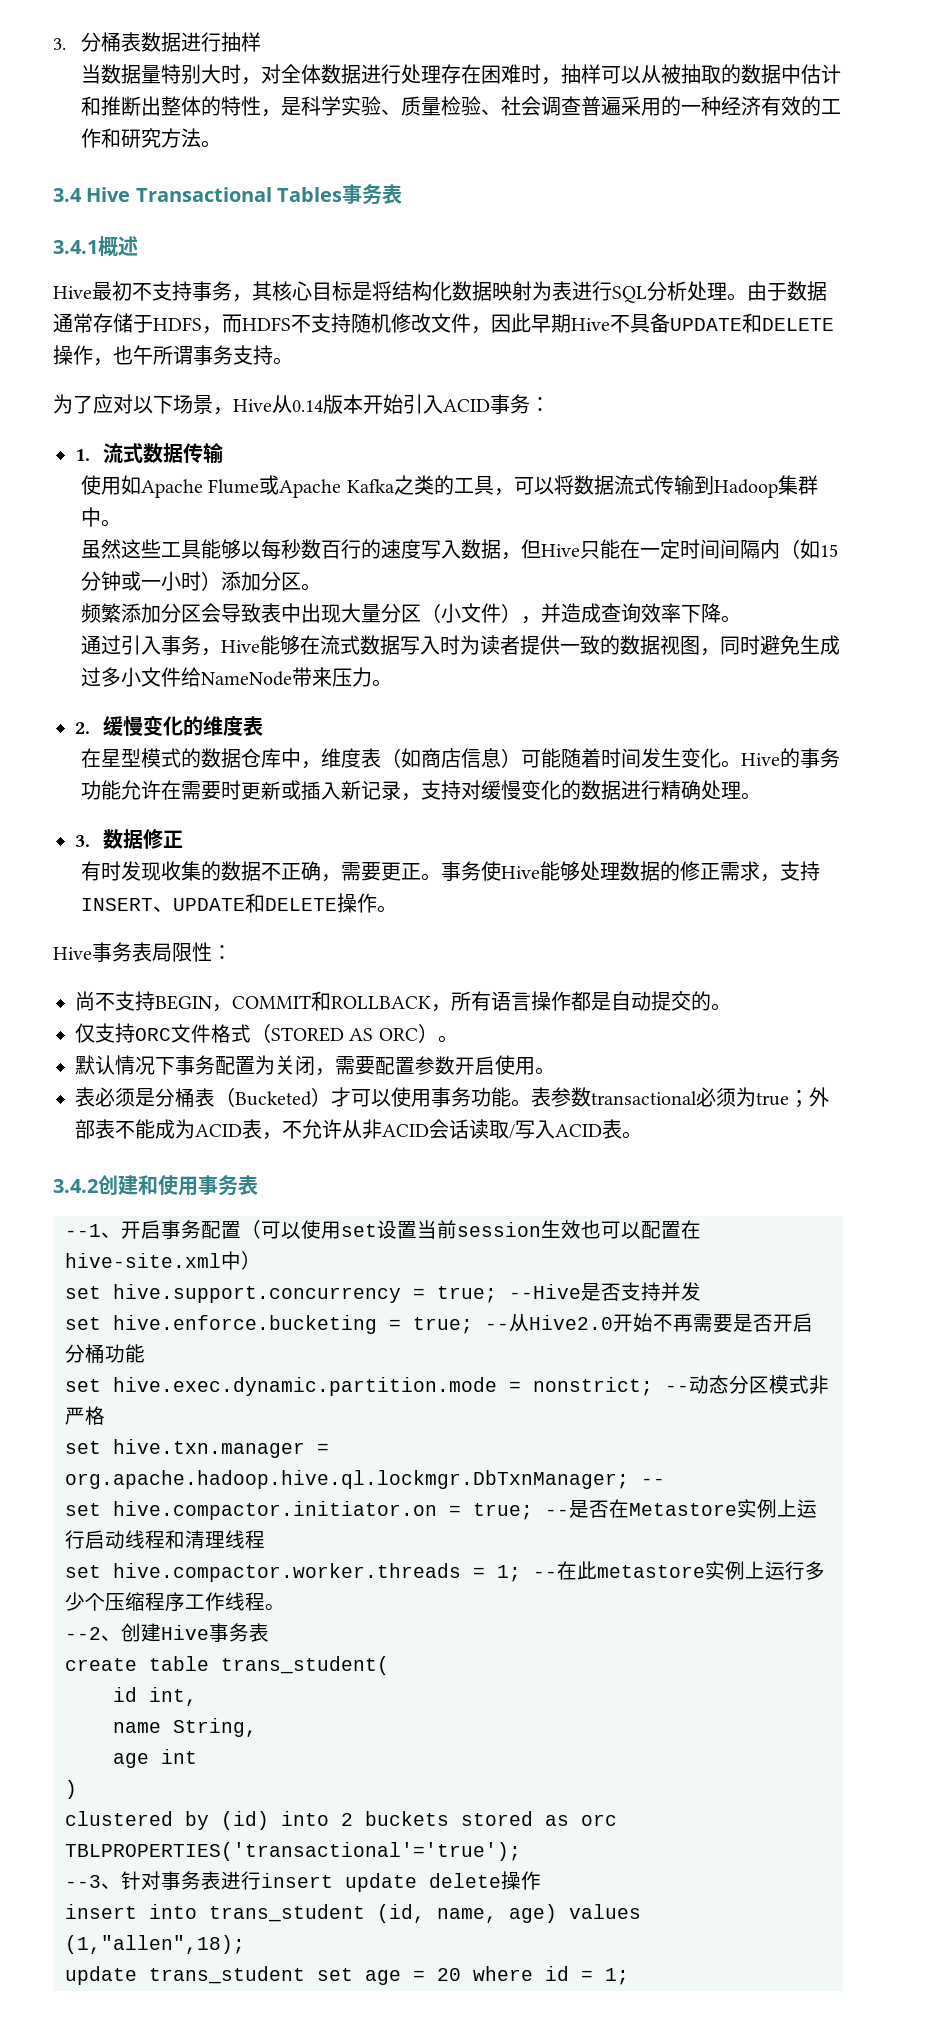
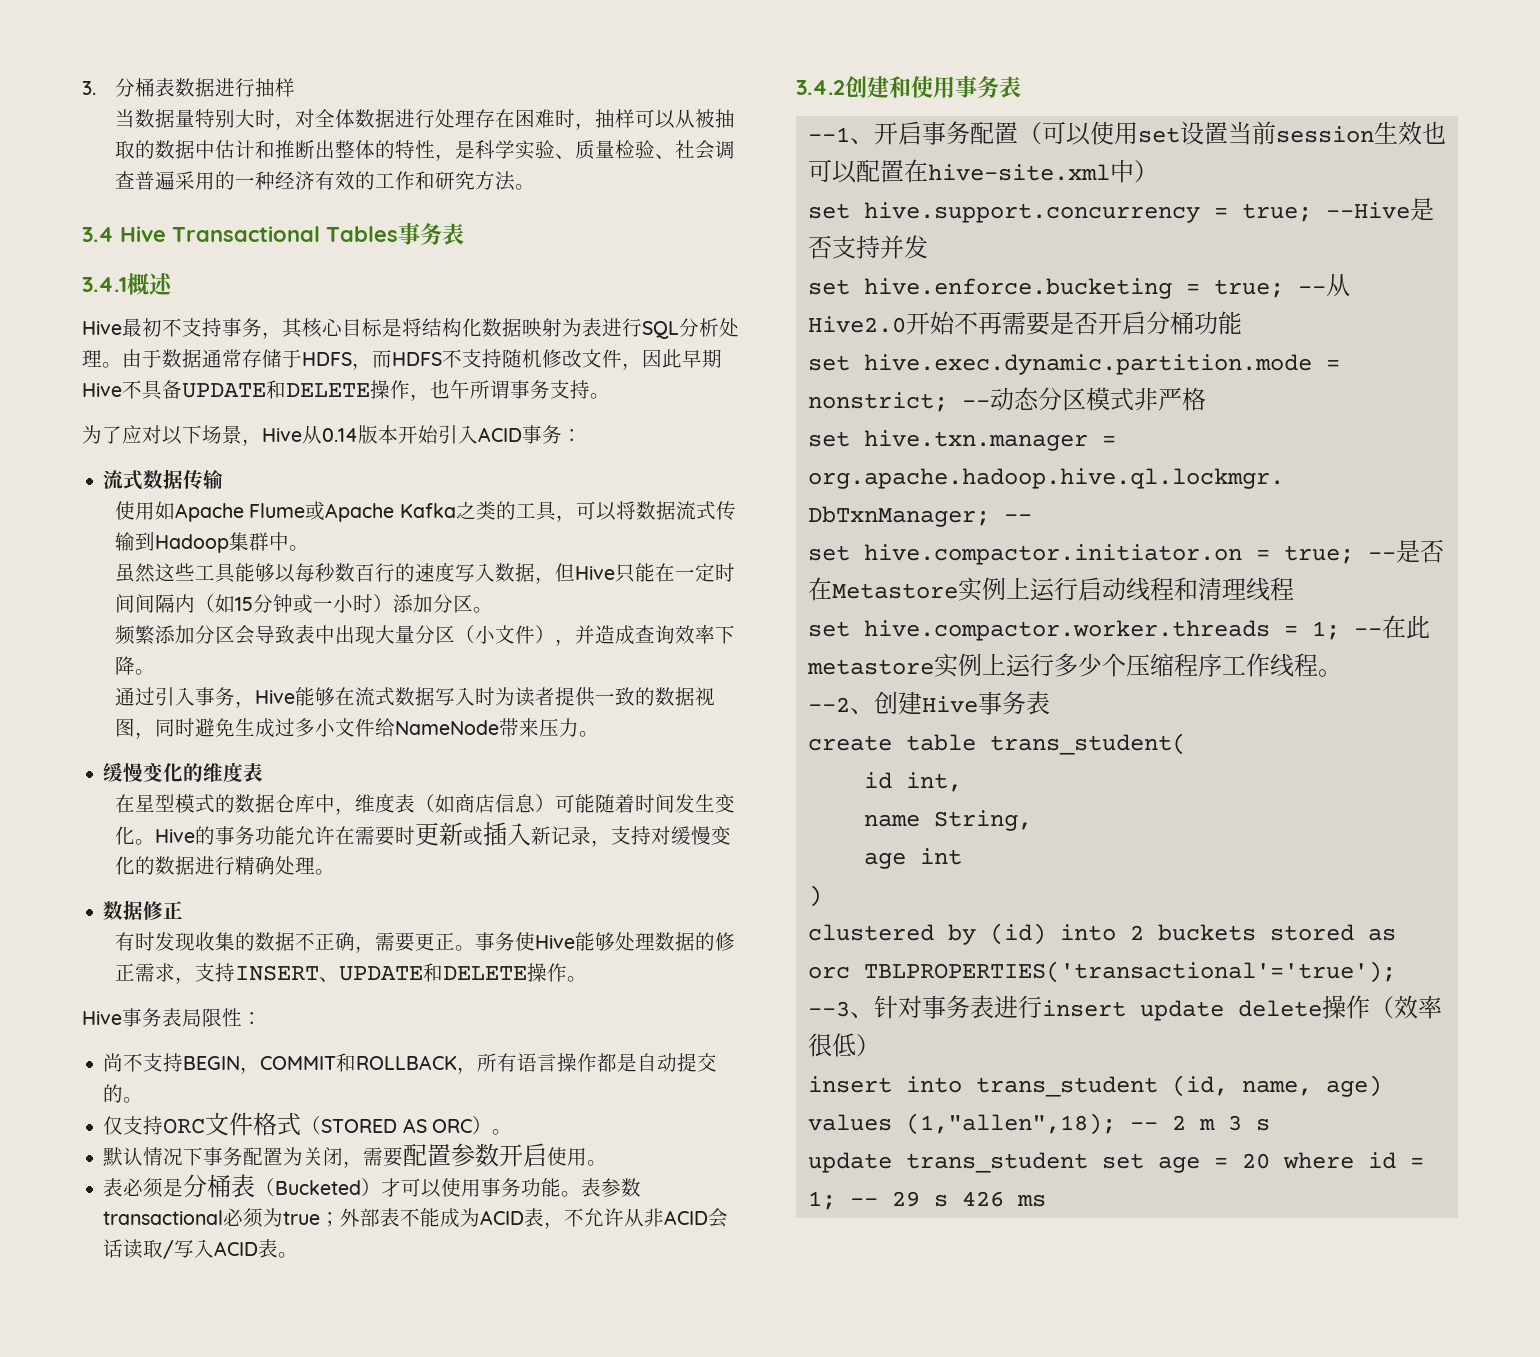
[75,449,90,461] 1. -> (582, 435) none
[75,722,90,734] 2. -> (600, 734) none
[75,835,90,847] 3. -> (336, 872) none
(541, 1880) none -> [1369,995,1442,1019] [807,1033,880,1057] （效率很低）
(245, 1944) none -> [1129,1115,1270,1131] -- 2 m 3 s
(629, 1976) none -> [849,1191,1046,1207] -- 29 s 426 ms

